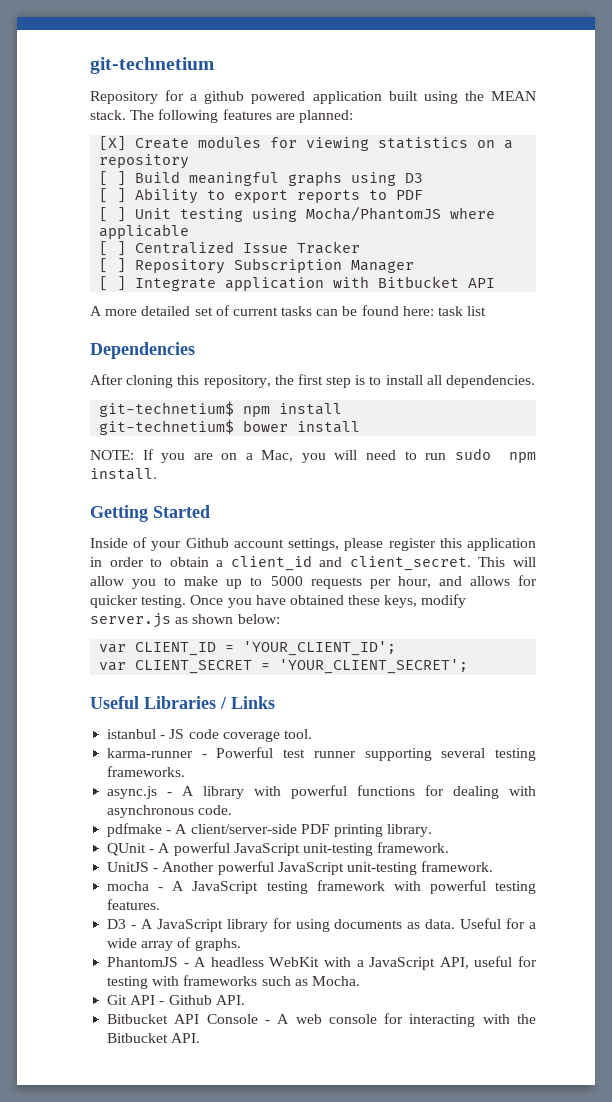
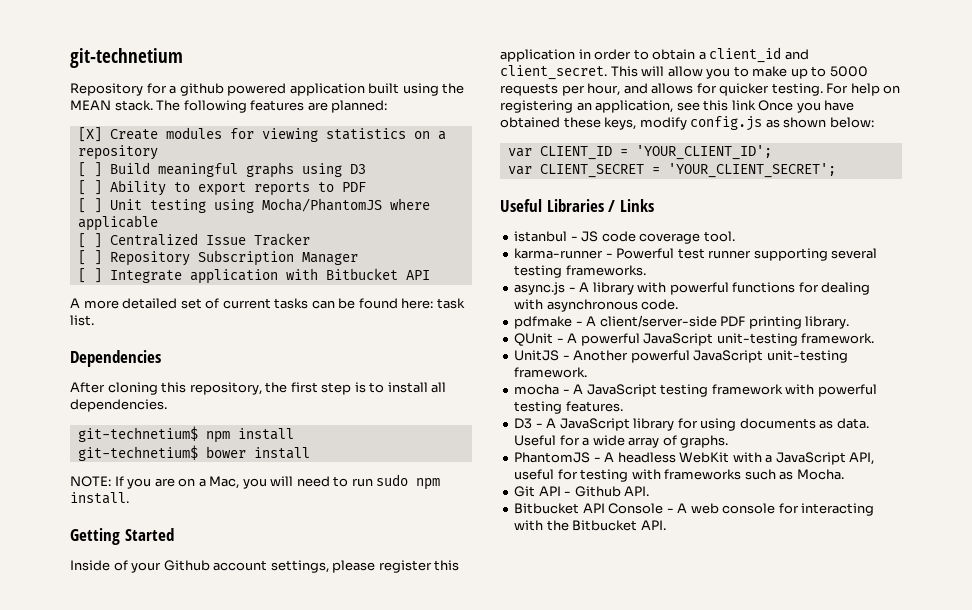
[467,306,487,316] list -> [70,315,94,326] list.
(187, 601) none -> [826,83,901,96] [500,100,756,113] For help on registering an application, see this link
[90,613,171,628] server.js -> [690,116,763,131] config.js

